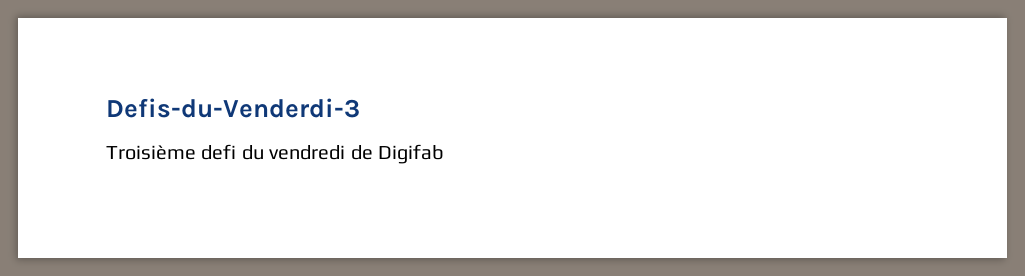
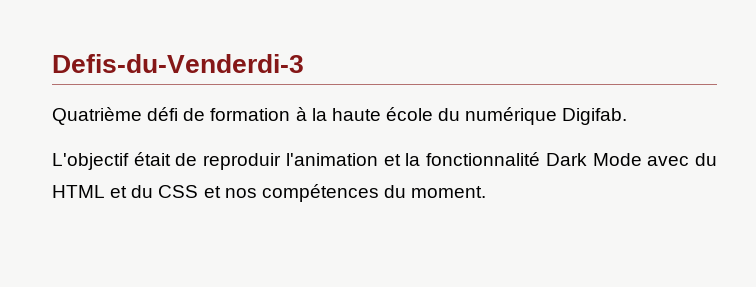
[106,144,444,164] Troisième defi du vendredi de Digifab -> [52,107,628,125] [52,152,718,170] [52,184,487,202] Quatrième défi de formation à la haute école du numérique Digifab. // L'objectif était de reproduir l'animation et la fonctionnalité Dark Mode avec du HTML et du CSS et nos compétences du moment.

